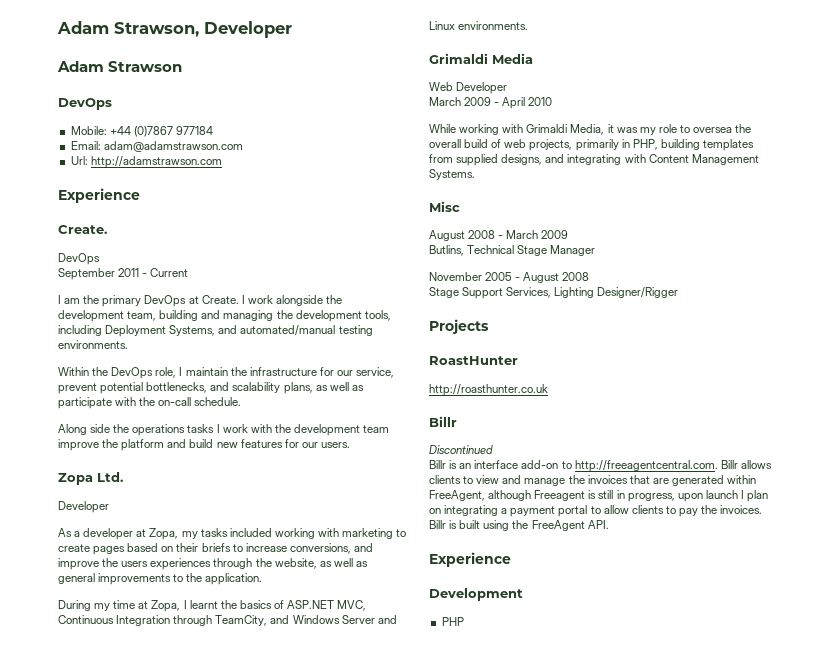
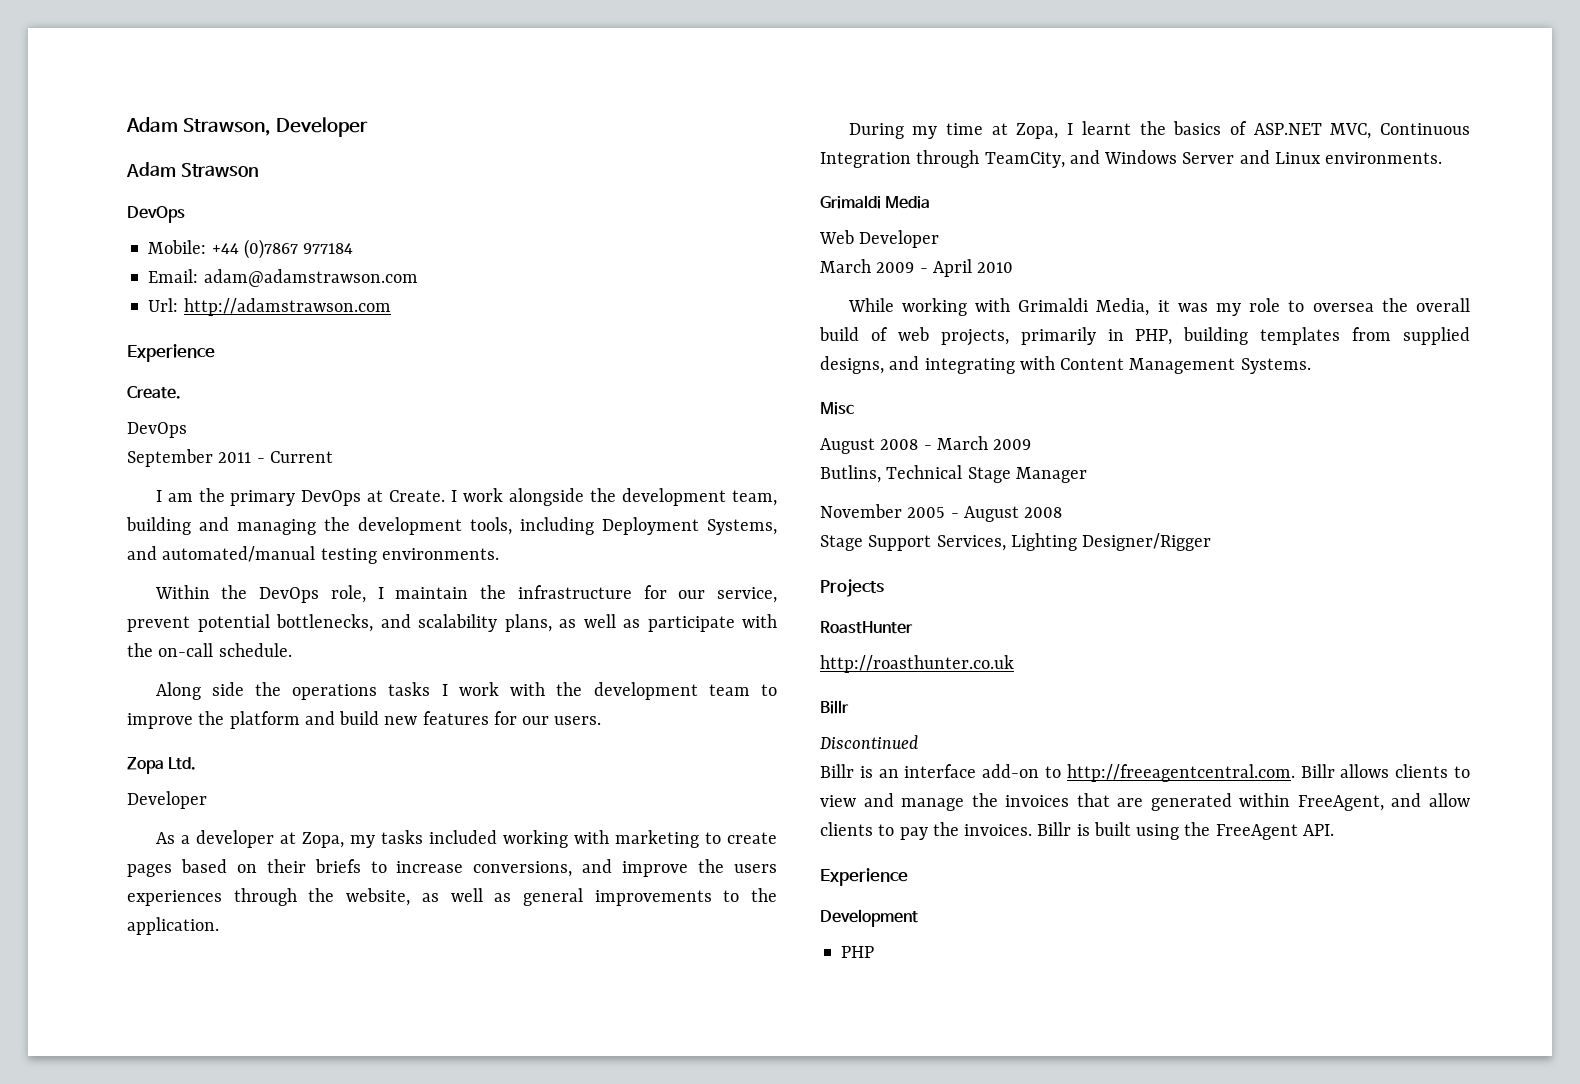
(390, 429) none -> [761,684,777,696] to
[488,490,769,502] [429,505,601,517] although Freeagent is still in progress, upon launch I plan on integrating a payment portal to -> [1391,793,1422,807] and

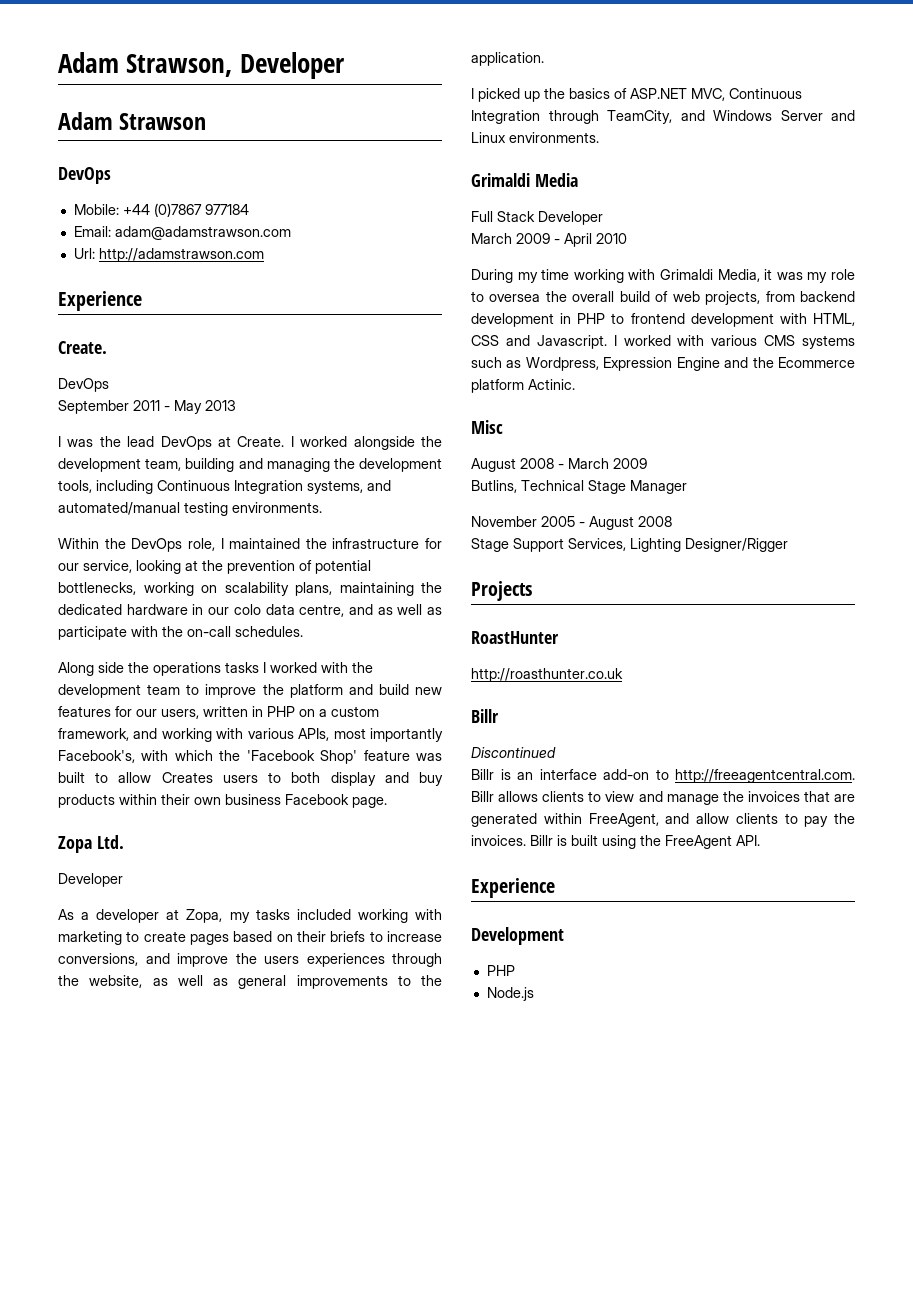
[269,451,333,463] [155,488,296,506] Current // I am the primary -> [174,400,236,414] [58,436,155,447] May 2013 // I was the lead
[463,488,504,502] work -> [300,436,348,447] worked
[602,517,777,535] Deployment Systems, -> [157,480,363,494] Continuous Integration systems,
[395,587,469,599] maintain -> [229,538,301,549] maintained
[127,614,552,632] prevent potential bottlenecks, and scalability plans, -> [136,560,371,574] [58,582,442,596] [58,604,373,617] looking at the prevention of potential bottlenecks, working on scalability plans, maintaining the dedicated hardware in our colo data centre, and
[218,643,292,657] schedule. -> [235,626,303,637] schedules.
[458,682,499,696] work -> [270,662,317,673] worked
[554,716,602,725] users. -> [161,706,379,719] [58,728,443,742] [58,750,442,764] [58,772,444,786] [58,794,387,808] users, written in PHP on a custom framework, and working with various APIs, most importantly Facebook's, with which the 'Facebook Shop' feature was built to allow Creates users to both display and buy products within their own business Facebook page.
[848,121,1131,139] During my time at Zopa, I learnt -> [471,88,540,102] I picked up
[819,230,854,244] Web -> [471,211,535,222] Full Stack
[847,298,894,312] While -> [471,269,570,283] During my time
[1020,327,1470,345] [820,356,1311,374] primarily in PHP, building templates from supplied designs, and integrating with Content Management Systems. -> [765,291,855,302] [471,313,855,327] [471,335,855,349] [471,357,855,371] [471,379,575,393] from backend development in PHP to frontend development with HTML, CSS and Javascript. I worked with various CMS systems such as Wordpress, Expression Engine and the Ecommerce platform Actinic.
(875, 952) none -> [486,987,534,1001] // Node.js

